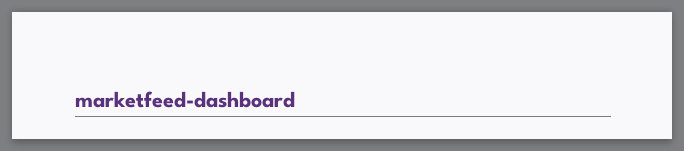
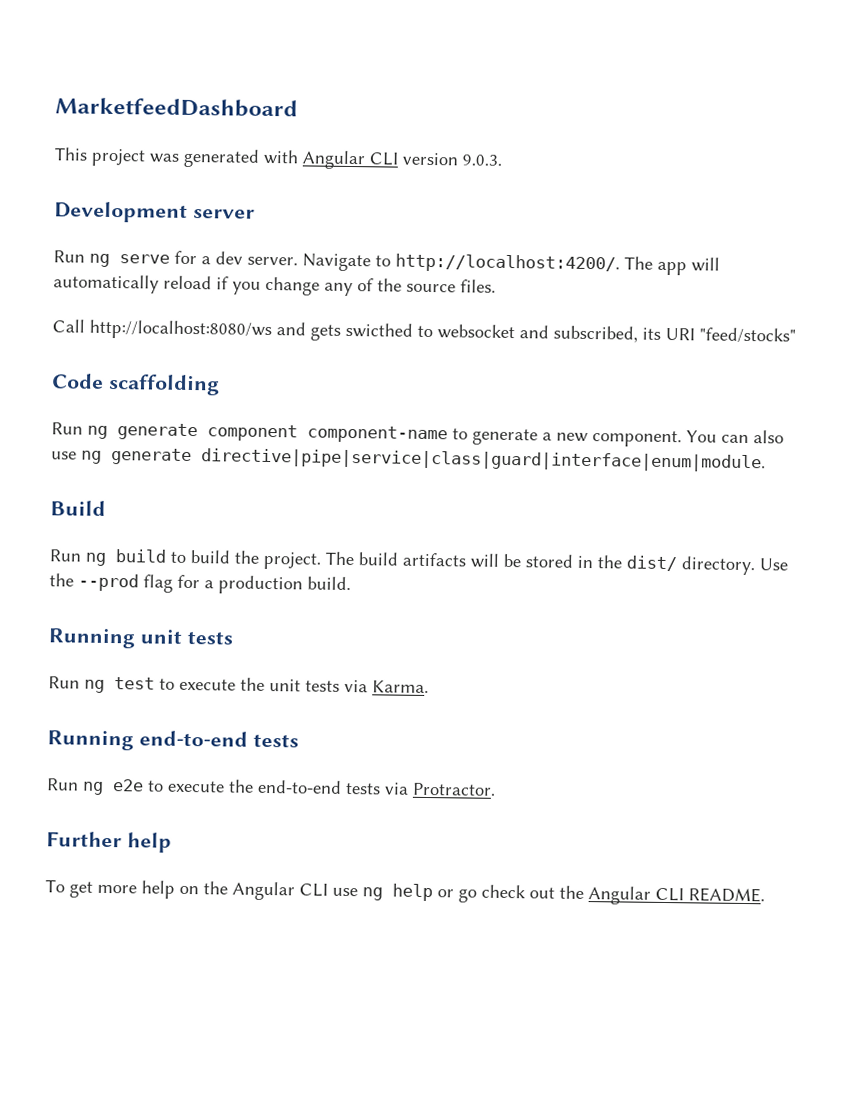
[75,91,295,108] marketfeed-dashboard -> [55,97,298,118] [54,147,502,170] [54,201,255,223] [53,250,720,276] [53,274,496,297] [52,319,796,344] [52,373,220,396] [51,422,784,448] [51,448,766,473] [50,500,106,516] [49,549,788,576] [49,573,351,595] [48,628,233,649] [48,676,429,694] [47,730,299,751] [46,778,496,796] [46,831,172,853] [45,879,765,905] MarketfeedDashboard // This project was generated with Angular CLI version 9.0.3. // Development server // Run ng serve for a dev server. Navigate to http://localhost:4200/. The app will automatically reload if you change any of the source files. // Call http://localhost:8080/ws and gets swicthed to websocket and subscribed, its URI "feed/stocks" // Code scaffolding // Run ng generate component component-name to generate a new component. You can also use ng generate directive|pipe|service|class|guard|interface|enum|module. // Build // Run ng build to build the project. The build artifacts will be stored in the dist/ directory. Use the --prod flag for a production build. // Running unit tests // Run ng test to execute the unit tests via Karma. // Running end-to-end tests // Run ng e2e to execute the end-to-end tests via Protractor. // Further help // To get more help on the Angular CLI use ng help or go check out the Angular CLI README.

